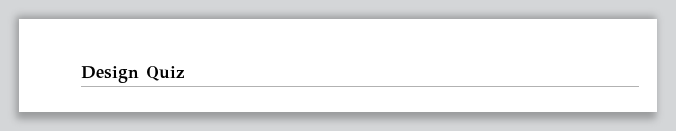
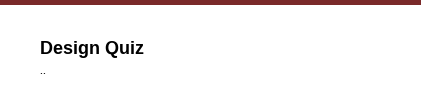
(184, 73) none -> [40,73,46,74] // ..

